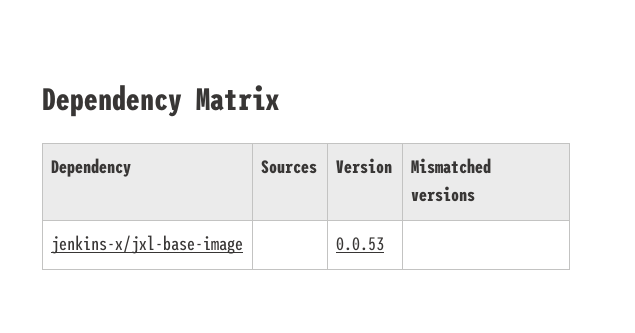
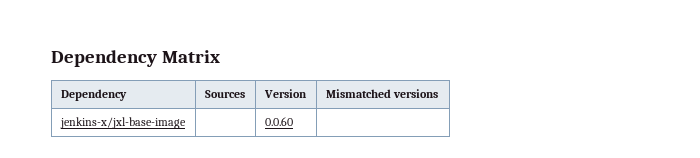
[335,237,384,251] 0.0.53 -> [264,117,293,126] 0.0.60

